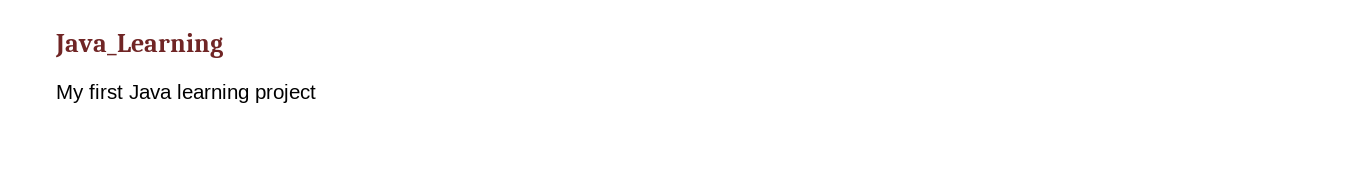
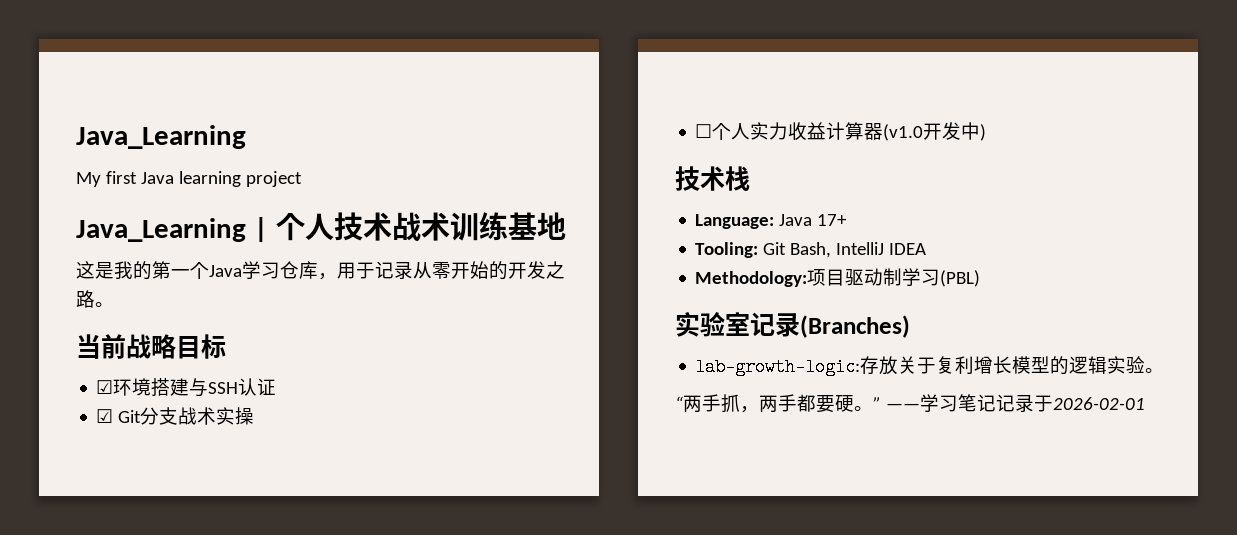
(316, 93) none -> [76,212,566,242] [76,261,565,280] [76,290,114,308] [76,334,226,359] [96,378,277,397] [96,407,255,425] [695,122,987,141] [675,166,750,191] [695,214,848,229] [695,242,927,258] [695,268,981,287] [675,312,910,338] [695,356,1165,376] [675,394,1145,413] // Java_Learning | 个人技术战术训练基地 // 这是我的第一个Java学习仓库，用于记录从零开始的开发之路。 // 当前战略目标 // ☑环境搭建与SSH认证 // ☑ Git分支战术实操 // ☐个人实力收益计算器(v1.0开发中) // 技术栈 // Language: Java 17+ // Tooling: Git Bash, IntelliJ IDEA // Methodology:项目驱动制学习(PBL) // 实验室记录(Branches) // lab-growth-logic:存放关于复利增长模型的逻辑实验。 // “两手抓，两手都要硬。” ——学习笔记记录于2026-02-01

